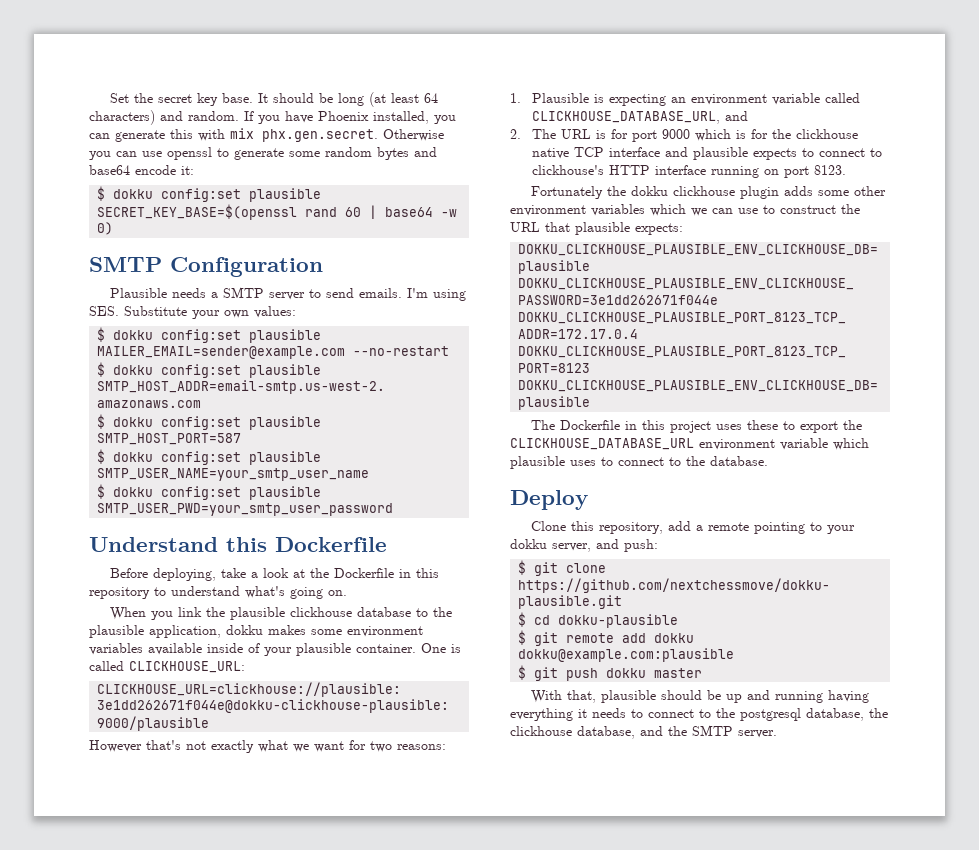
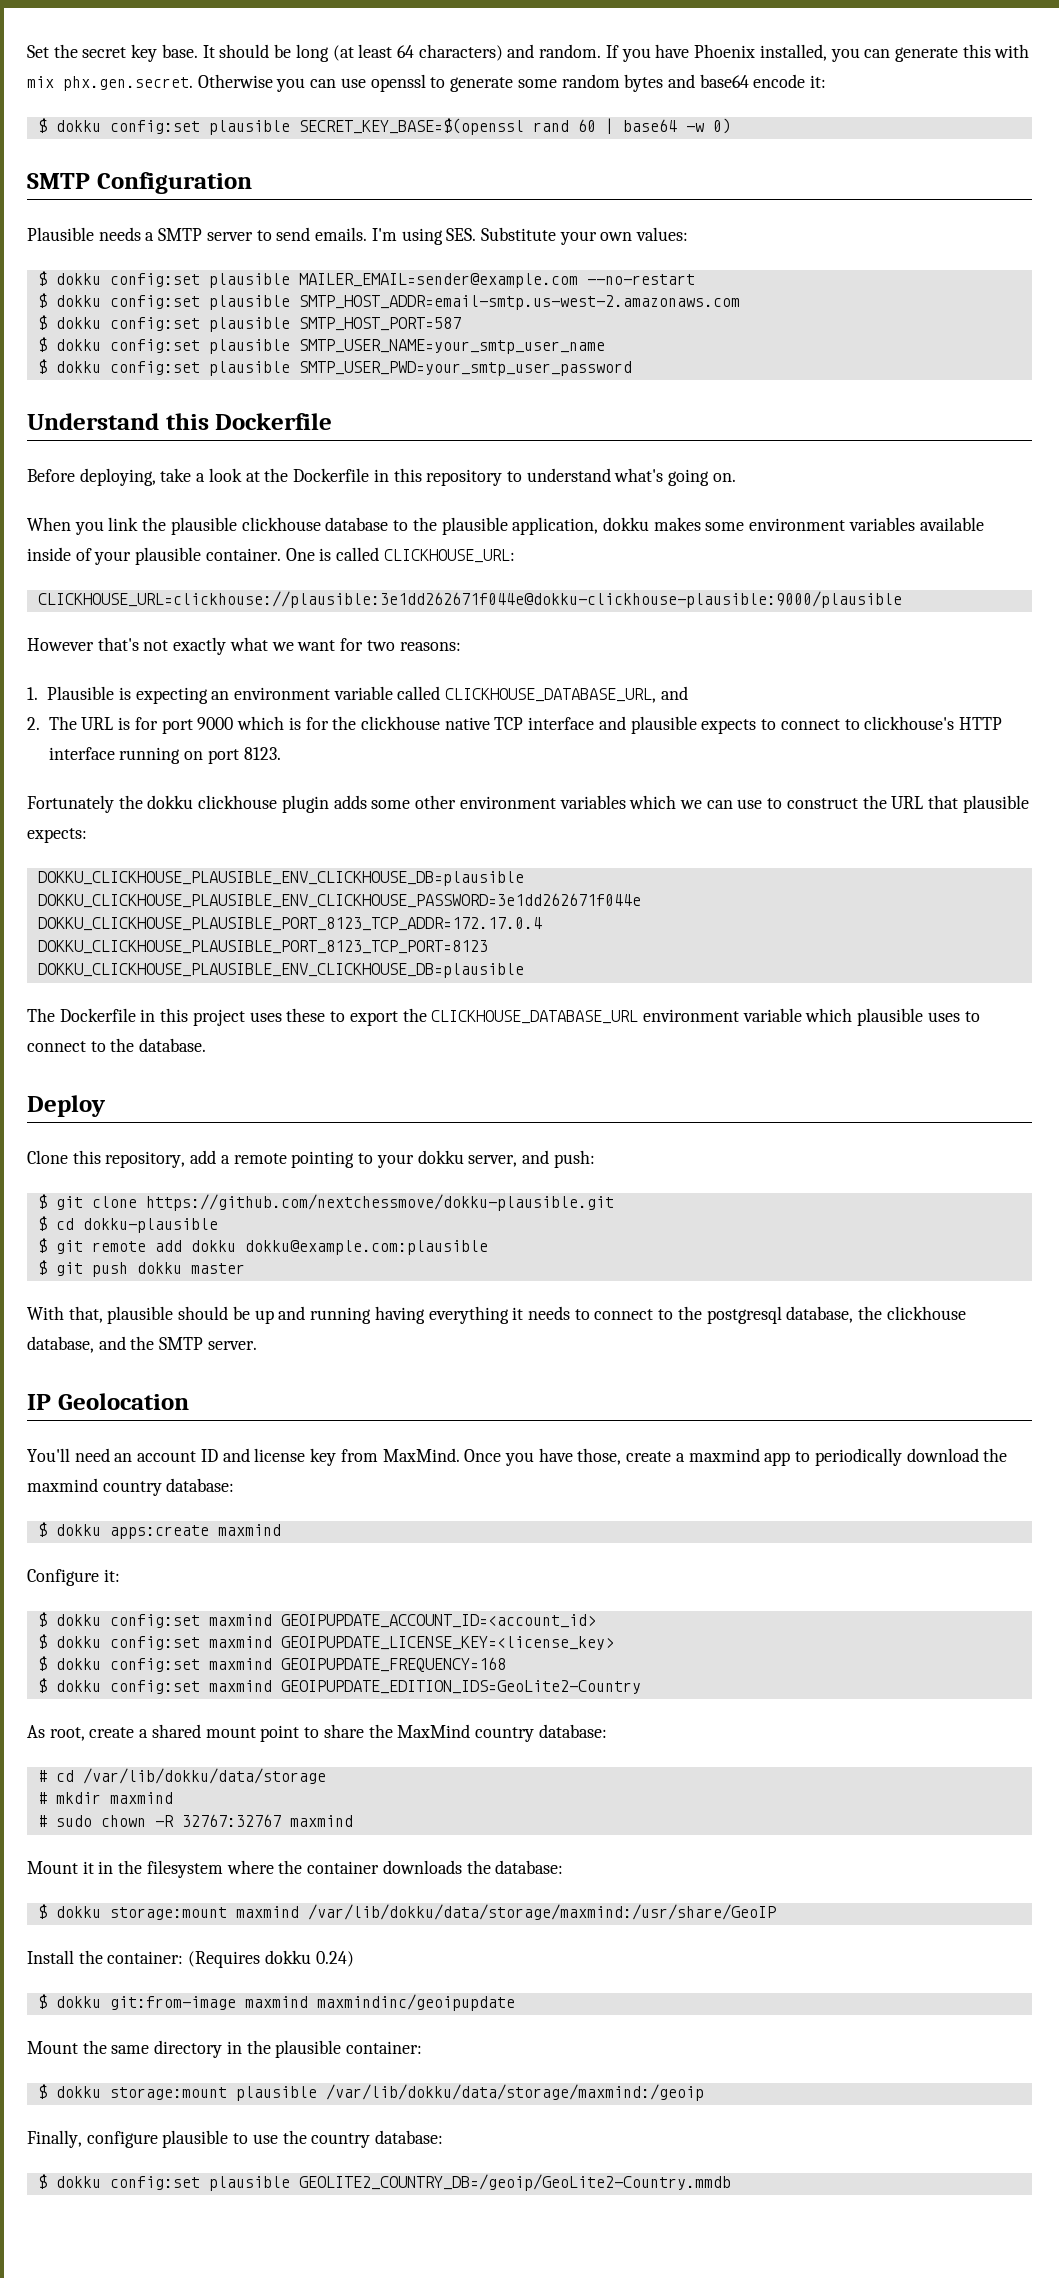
(777, 734) none -> [27,1393,189,1410] [27,1448,1008,1466] [27,1478,235,1496] [37,1522,281,1539] [27,1569,120,1586] [37,1612,596,1628] [37,1634,614,1650] [37,1656,506,1672] [37,1678,641,1694] [27,1724,607,1742] [37,1768,326,1784] [37,1792,173,1804] [37,1814,353,1827] [27,1860,564,1878] [37,1904,776,1920] [27,1950,354,1968] [37,1994,515,2011] [27,2040,423,2058] [37,2084,704,2101] [27,2130,444,2148] [37,2174,731,2191] // IP Geolocation // You'll need an account ID and license key from MaxMind. Once you have those, create a maxmind app to periodically download the maxmind country database: // $ dokku apps:create maxmind // Configure it: // $ dokku config:set maxmind GEOIPUPDATE_ACCOUNT_ID=<account_id> // $ dokku config:set maxmind GEOIPUPDATE_LICENSE_KEY=<license_key> // $ dokku config:set maxmind GEOIPUPDATE_FREQUENCY=168 // $ dokku config:set maxmind GEOIPUPDATE_EDITION_IDS=GeoLite2-Country // As root, create a shared mount point to share the MaxMind country database: // # cd /var/lib/dokku/data/storage // # mkdir maxmind // # sudo chown -R 32767:32767 maxmind // Mount it in the filesystem where the container downloads the database: // $ dokku storage:mount maxmind /var/lib/dokku/data/storage/maxmind:/usr/share/GeoIP // Install the container: (Requires dokku 0.24) // $ dokku git:from-image maxmind maxmindinc/geoipupdate // Mount the same directory in the plausible container: // $ dokku storage:mount plausible /var/lib/dokku/data/storage/maxmind:/geoip // Finally, configure plausible to use the country database: // $ dokku config:set plausible GEOLITE2_COUNTRY_DB=/geoip/GeoLite2-Country.mmdb

